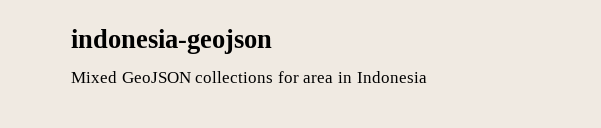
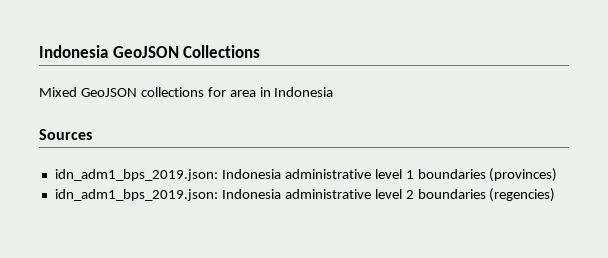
[71,29,272,54] indonesia-geojson -> [39,45,261,58] Indonesia GeoJSON Collections
(427, 77) none -> [39,129,92,140] [54,168,558,182] [54,188,556,202] // Sources // idn_adm1_bps_2019.json: Indonesia administrative level 1 boundaries (provinces) // idn_adm1_bps_2019.json: Indonesia administrative level 2 boundaries (regencies)

